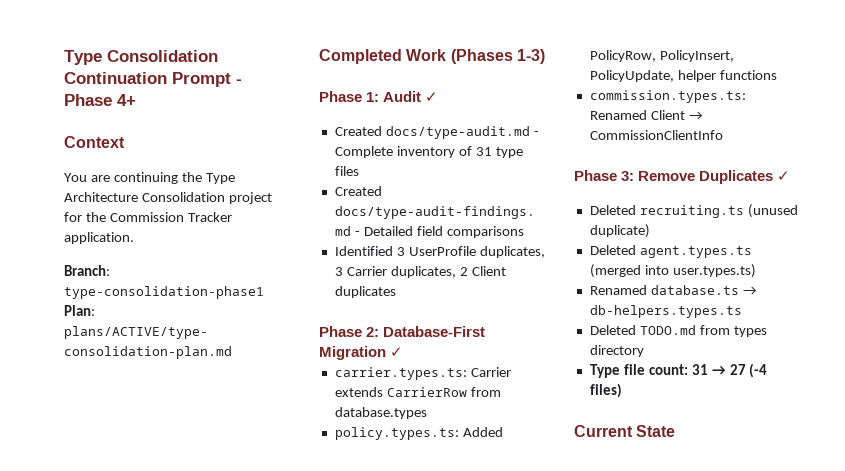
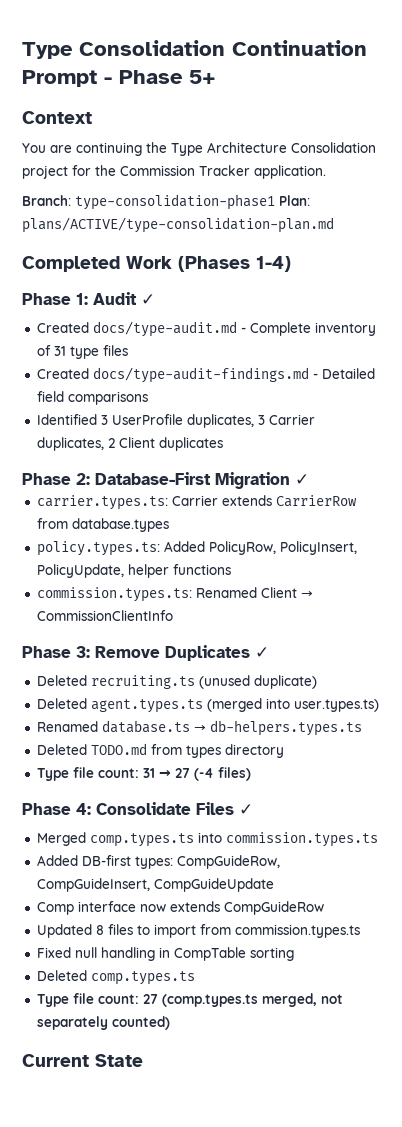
[117,94,136,106] 4+ -> [189,70,216,84] 5+
[516,49,545,64] 1-3) -> [256,256,291,272] 1-4)
(622, 390) none -> [22,802,253,815] [36,832,378,847] [36,855,280,869] [36,878,274,892] [36,901,324,915] [36,924,360,938] [36,947,294,961] [36,970,195,985] [36,993,343,1007] [36,1016,170,1030] // Phase 4: Consolidate Files ✓ // Merged comp.types.ts into commission.types.ts // Added DB-first types: CompGuideRow, CompGuideInsert, CompGuideUpdate // Comp interface now extends CompGuideRow // Updated 8 files to import from commission.types.ts // Fixed null handling in CompTable sorting // Deleted comp.types.ts // Type file count: 27 (comp.types.ts merged, not separately counted)

